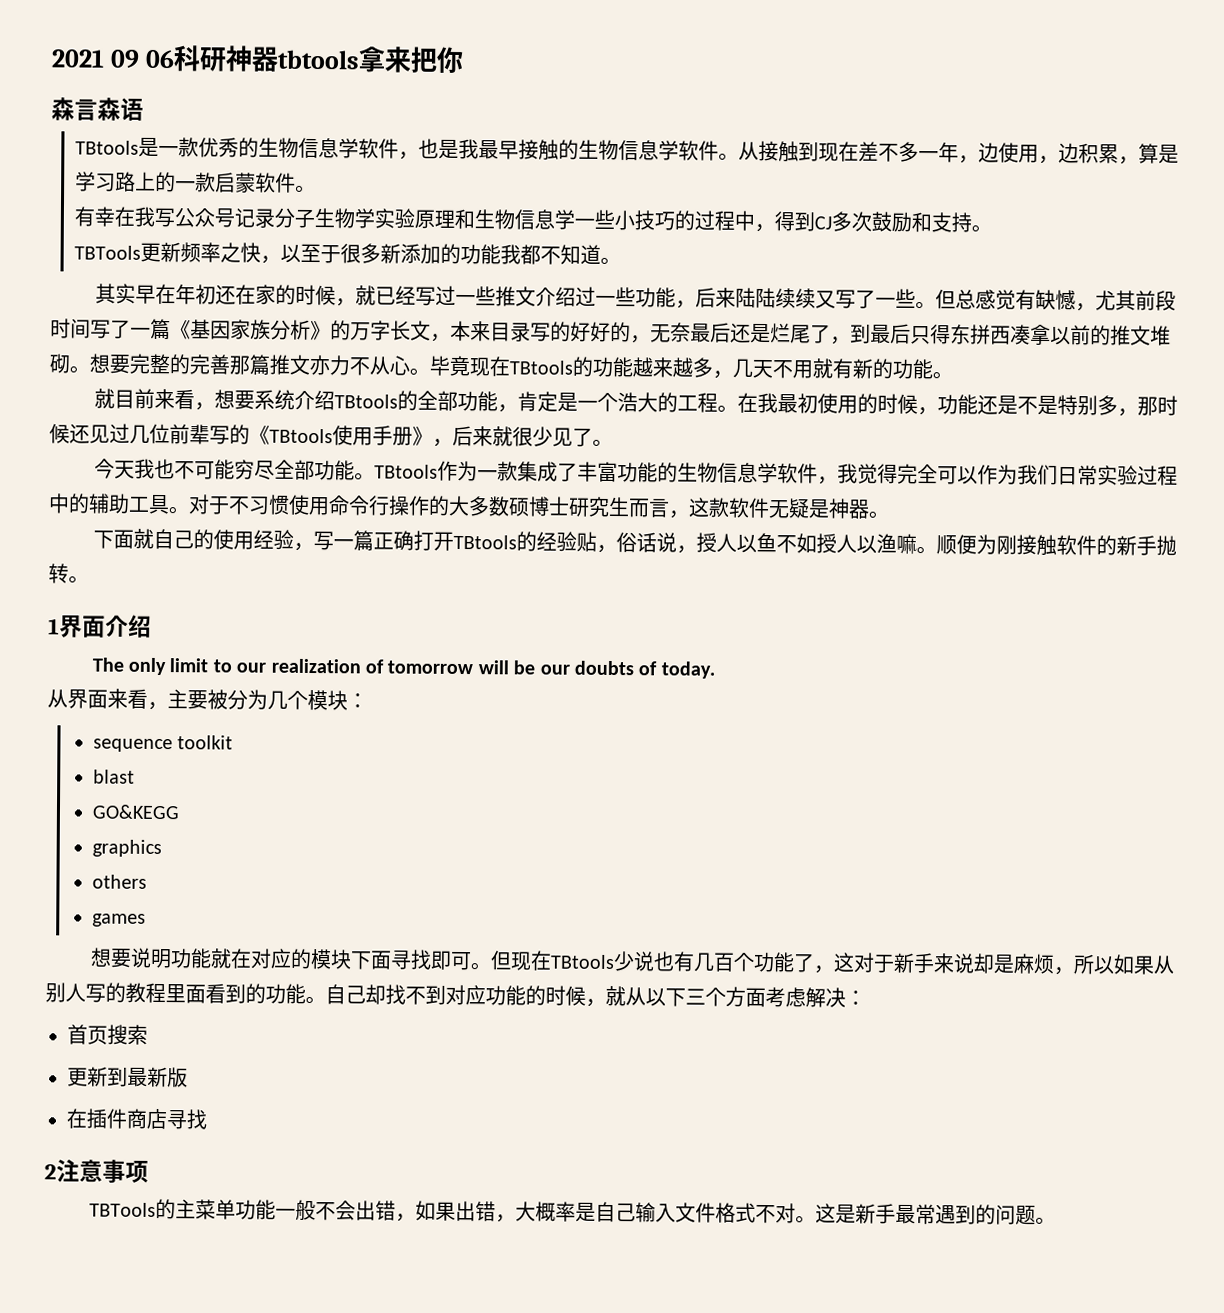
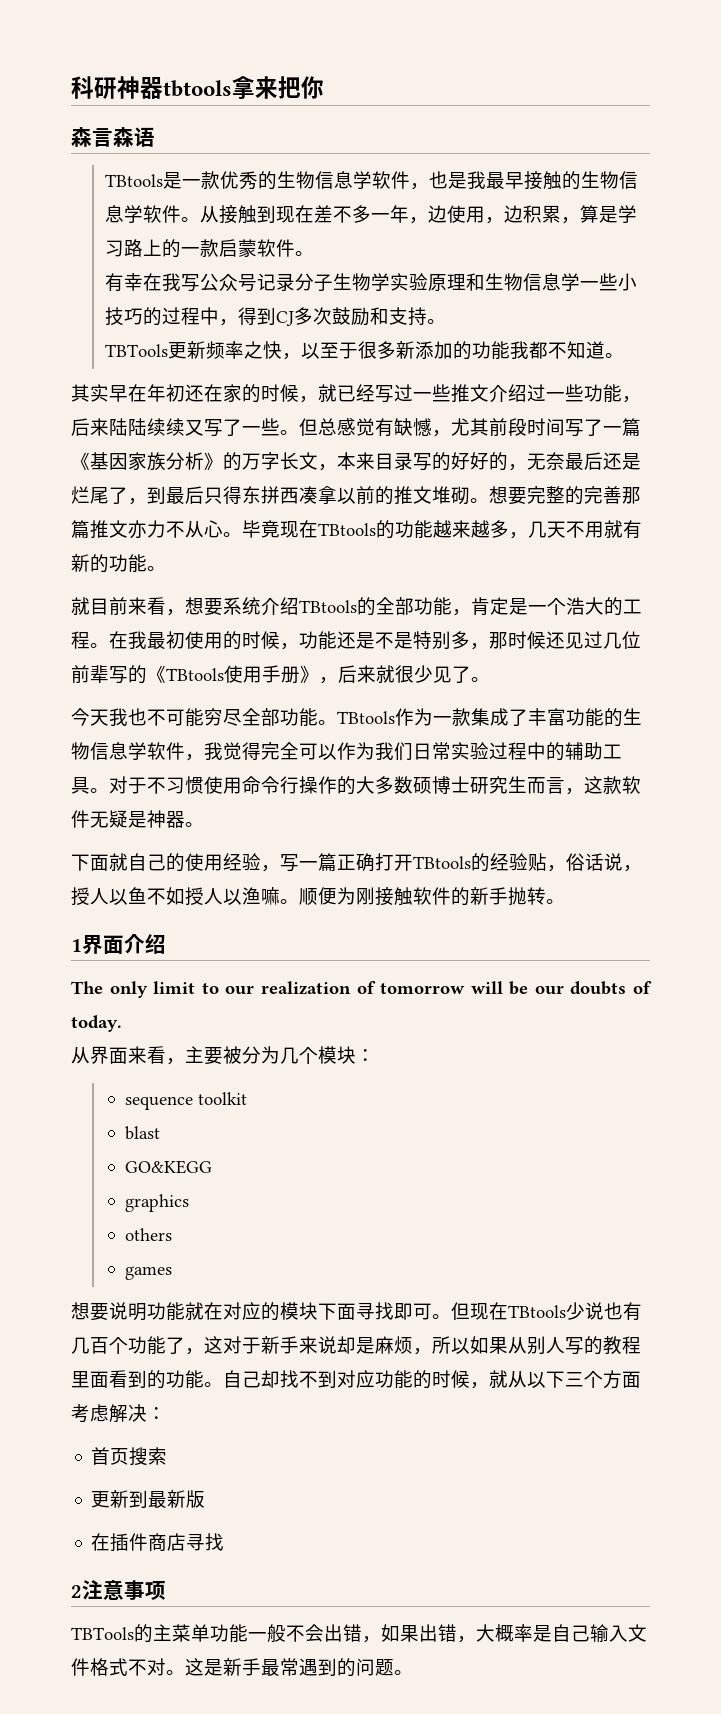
[51,49,176,69] 2021 09 06 -> (71, 87) none

